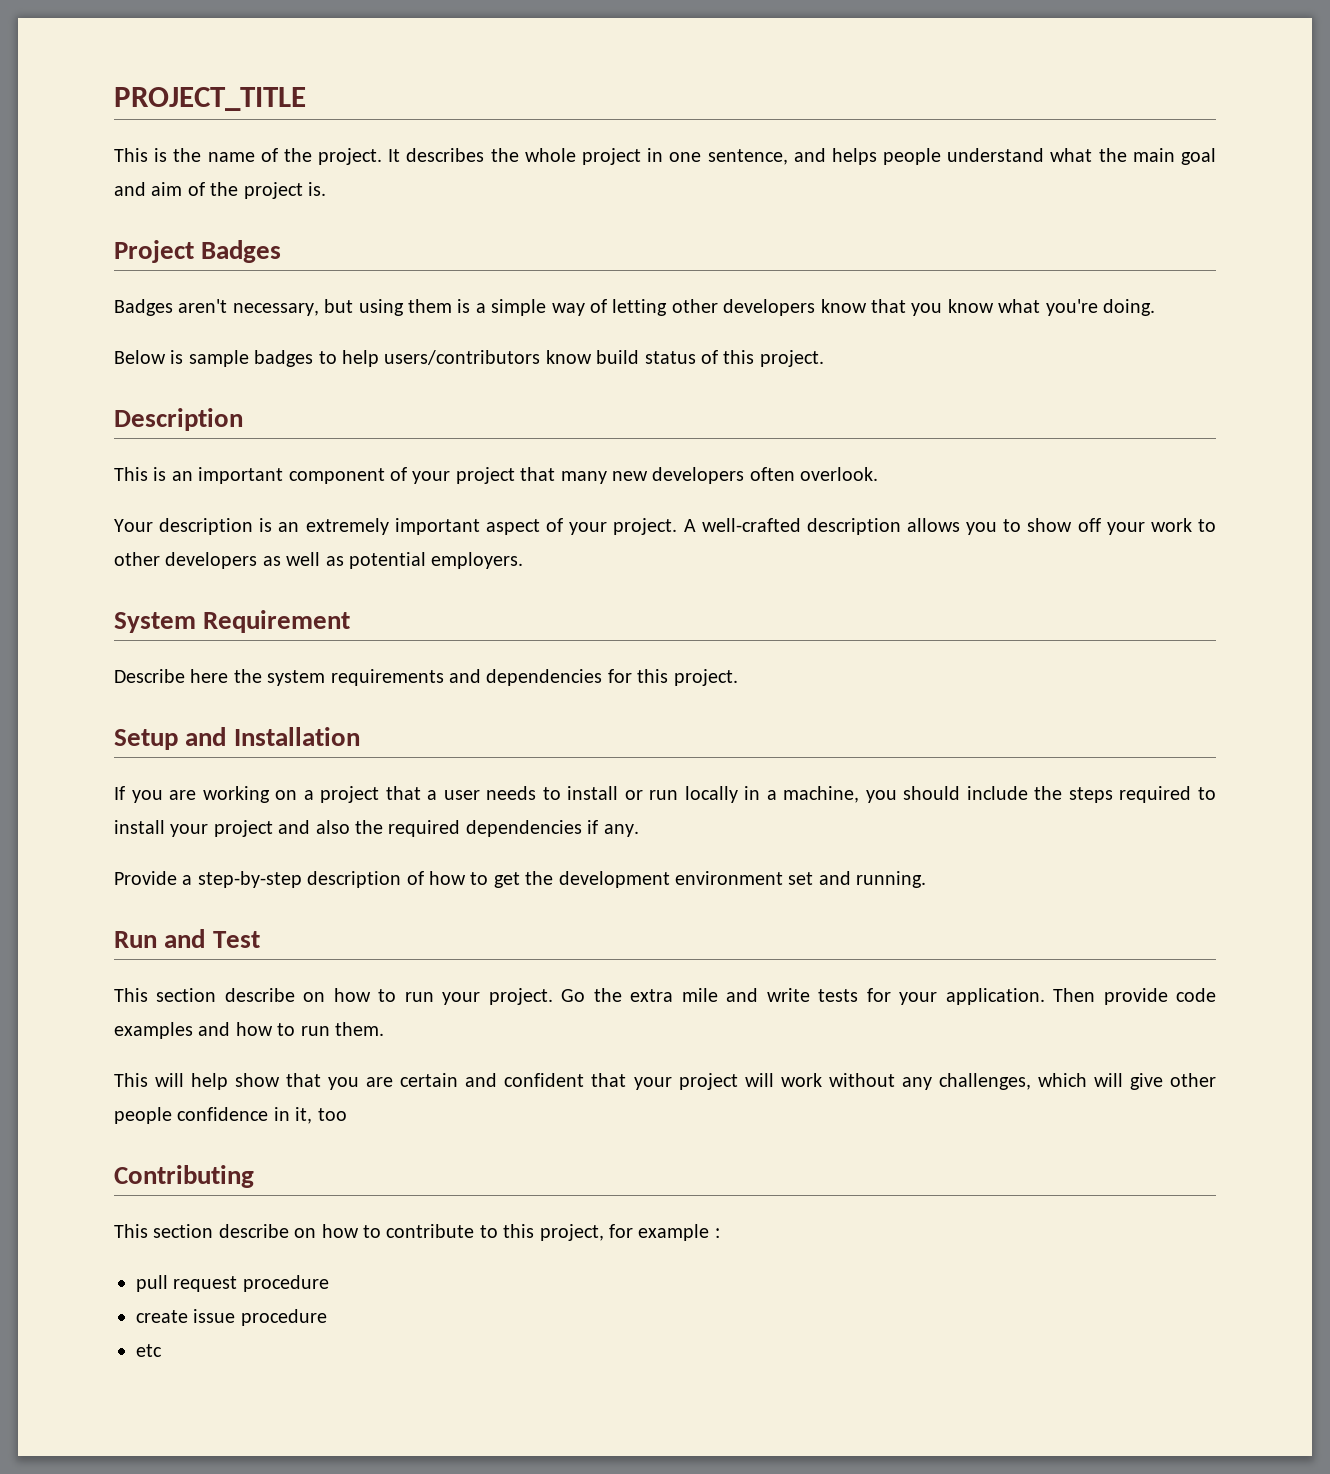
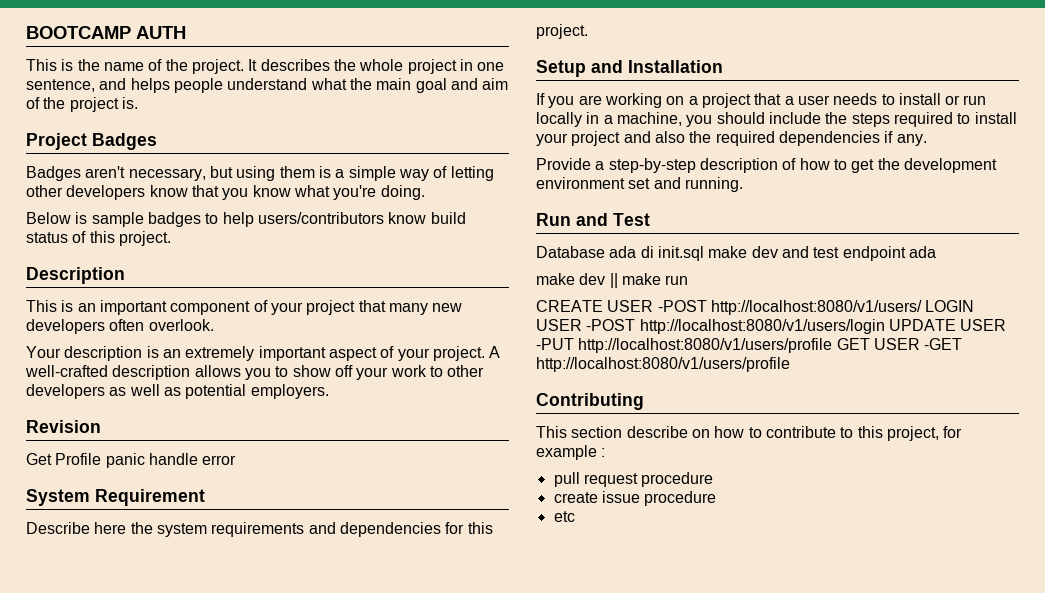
[114,87,306,111] PROJECT_TITLE -> [26,26,186,39] BOOTCAMP AUTH
(524, 560) none -> [26,420,101,433] [26,453,237,468] // Revision // Get Profile panic handle error
[114,988,1216,1005] [114,1022,384,1039] [114,1073,1216,1090] [114,1107,347,1124] This section describe on how to run your project. Go the extra mile and write tests for your application. Then provide code examples and how to run them. // This will help show that you are certain and confident that your project will work without any challenges, which will give other people confidence in it, too -> [536,246,936,261] [536,273,689,288] [536,300,975,315] [536,319,1007,334] [536,338,963,353] [536,357,790,372] Database ada di init.sql make dev and test endpoint ada // make dev || make run // CREATE USER -POST http://localhost:8080/v1/users/ LOGIN USER -POST http://localhost:8080/v1/users/login UPDATE USER -PUT http://localhost:8080/v1/users/profile GET USER -GET http://localhost:8080/v1/users/profile

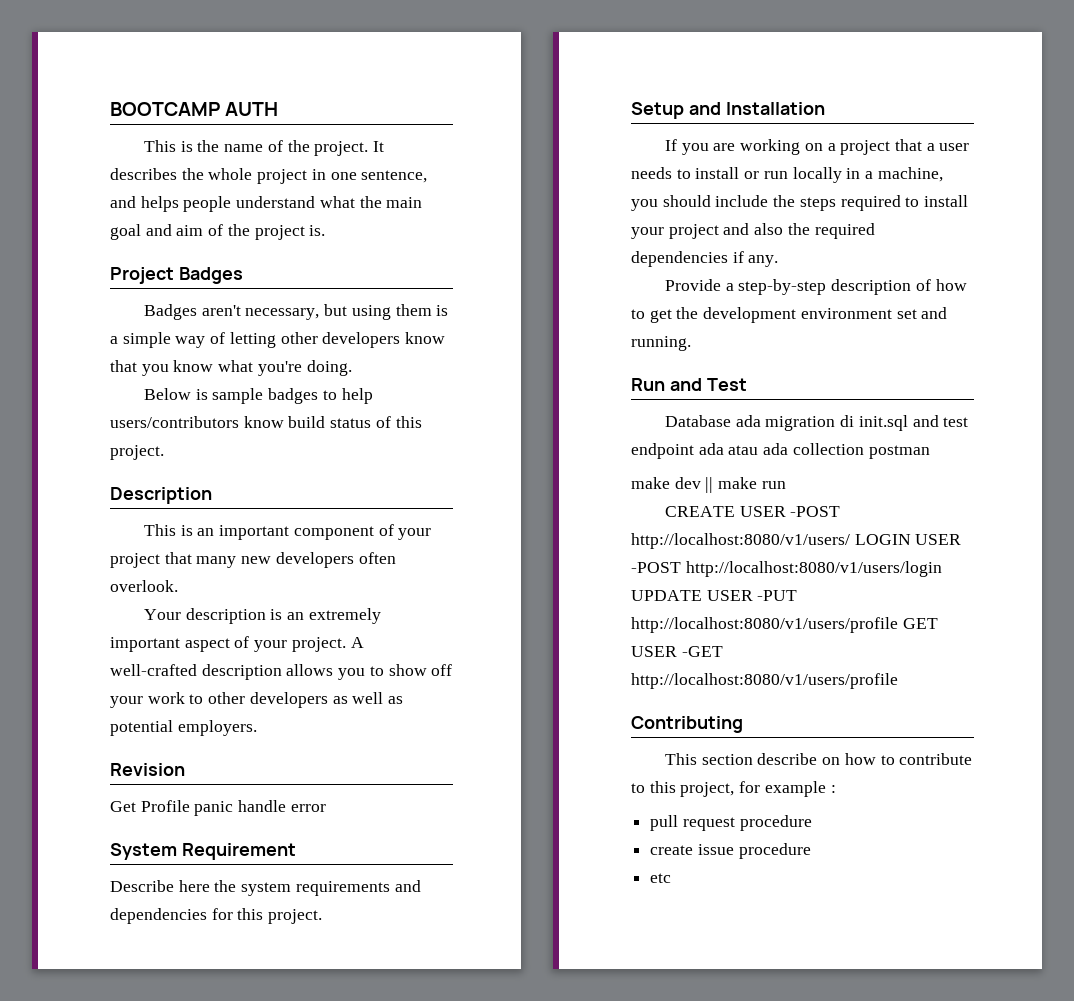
(637, 252) none -> [765,416,836,431] migration
[708,246,778,258] make dev -> (908, 423) none
(936, 252) none -> [728,443,930,459] atau ada collection postman

